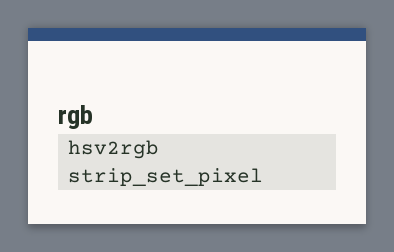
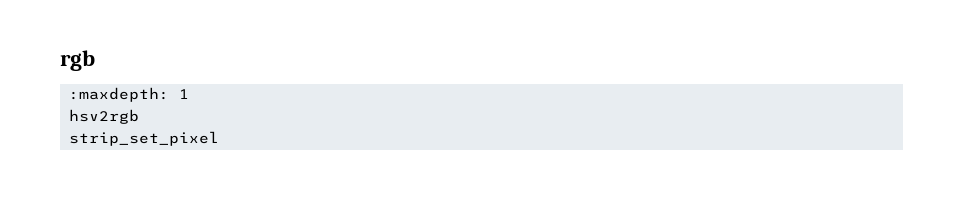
(93, 117) none -> [68,87,189,102] // :maxdepth: 1

